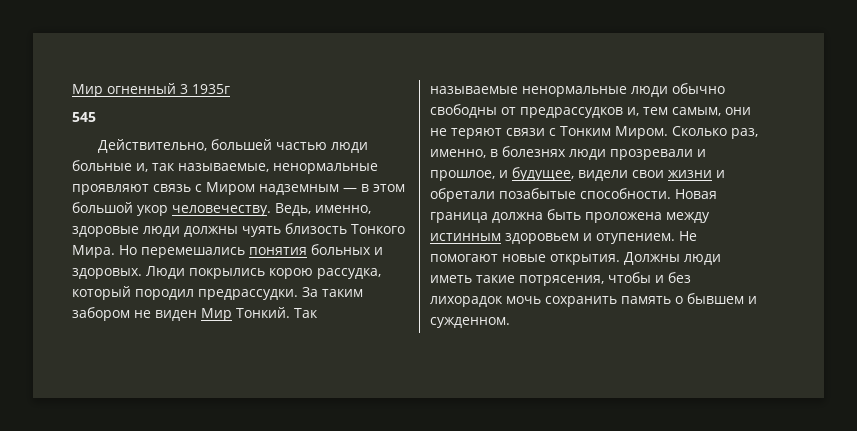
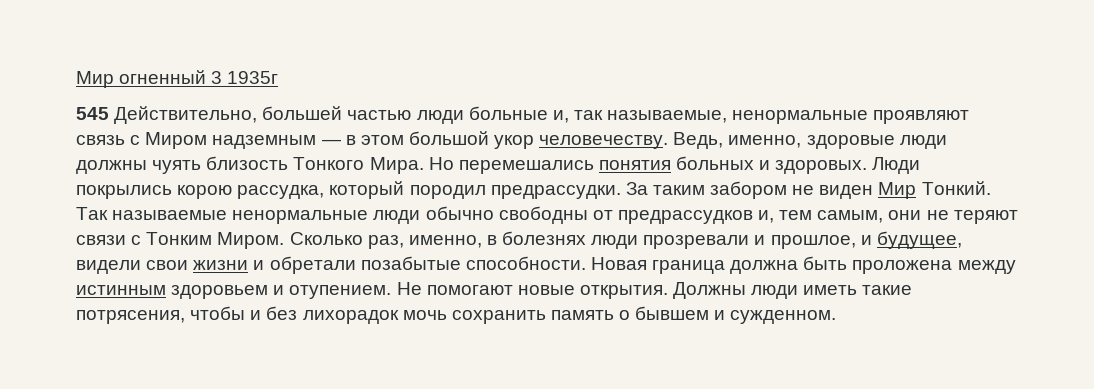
(96, 117) // -> (109, 113) none

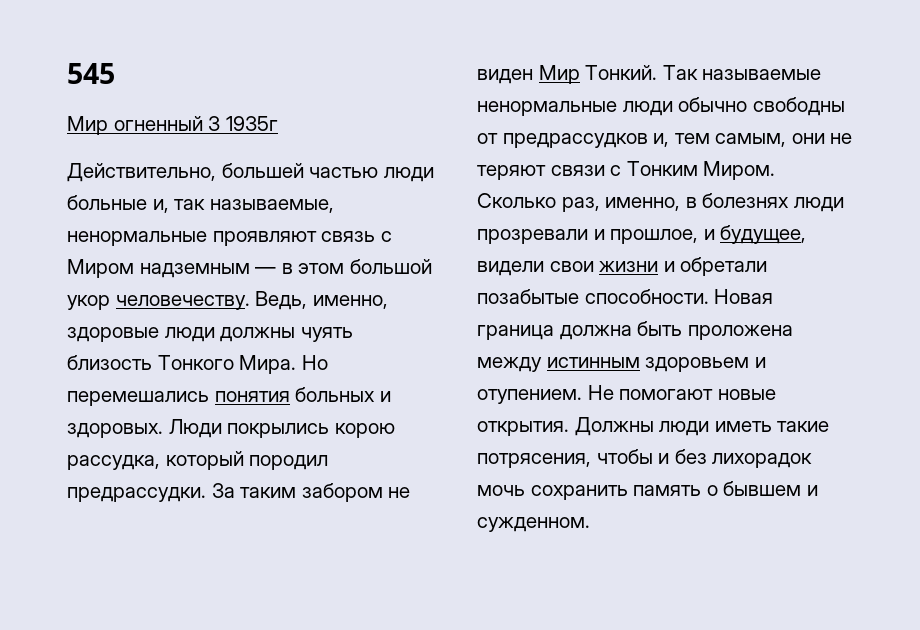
(76, 79) none -> [67,63,115,84] 545 //
[76,107,109,120] 545 -> (278, 123) none

